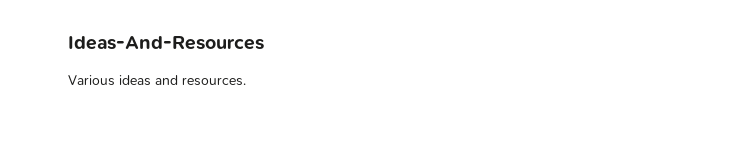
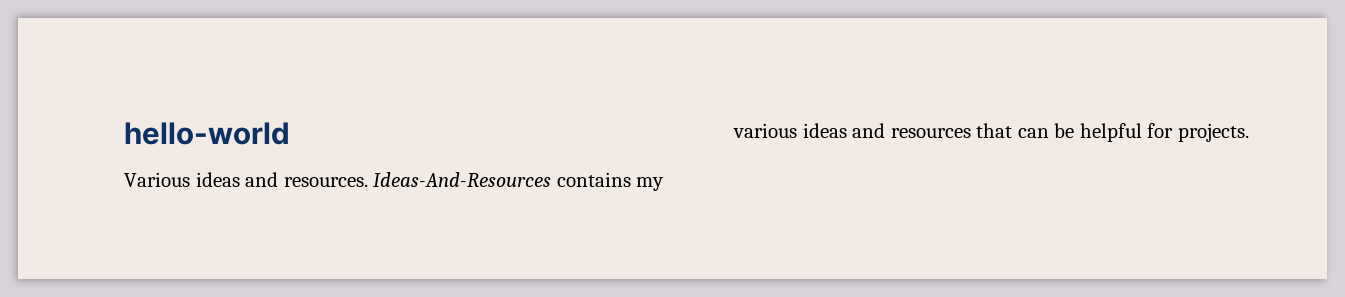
[68,36,264,50] Ideas-And-Resources -> [124,122,290,145] hello-world
(246, 81) none -> [373,172,665,191] [733,123,1249,142] Ideas-And-Resources contains my various ideas and resources that can be helpful for projects.

